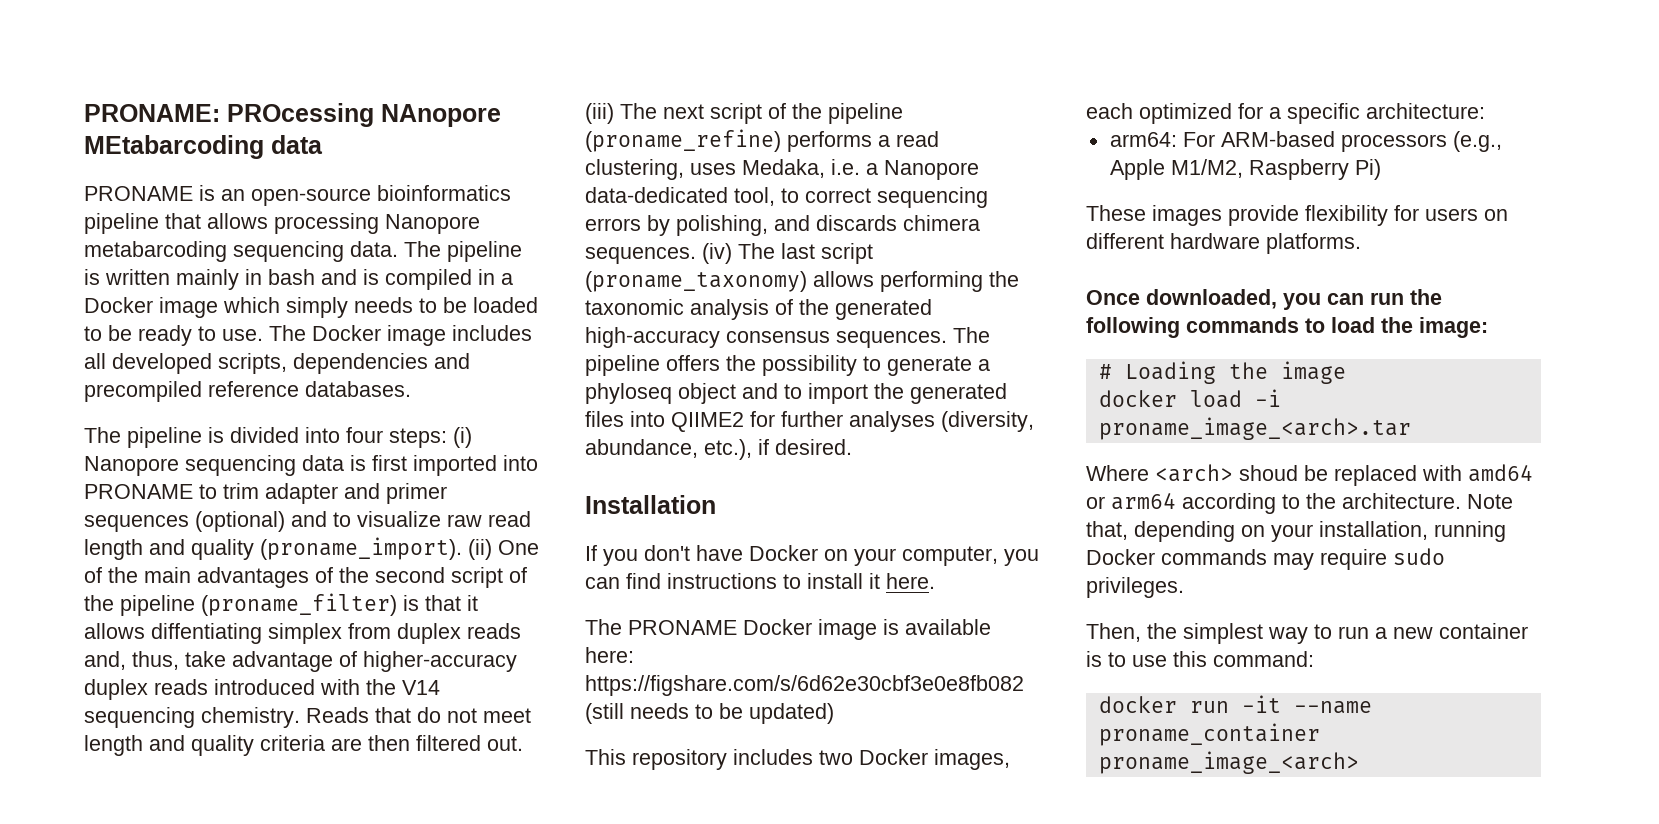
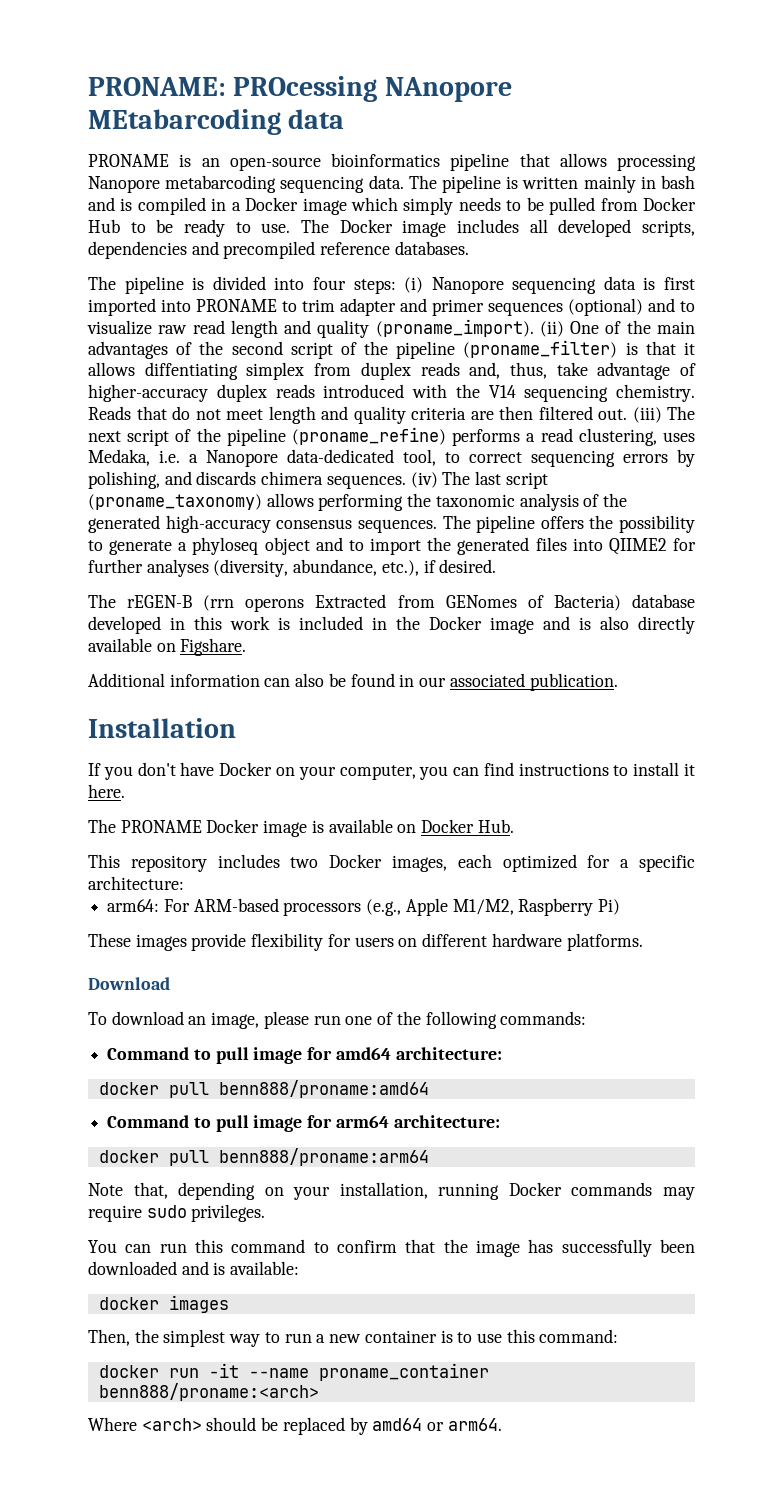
[473,297,538,313] loaded -> [549,197,697,215] [88,219,120,233] pulled from Docker Hub
(852, 447) none -> [88,594,695,612] [88,616,695,634] [88,638,247,656] [88,673,618,691] // The rEGEN-B (rrn operons Extracted from GENomes of Bacteria) database developed in this work is included in the Docker image and is also directly available on Figshare. // Additional information can also be found in our associated publication.
[585,647,634,663] [585,675,1024,696] [585,703,834,724] here: https://figshare.com/s/6d62e30cbf3e0e8fb082 (still needs to be updated) -> [397,819,514,833] on Docker Hub.
[1086,289,1442,310] [1086,317,1488,338] [1098,361,1346,384] [1098,389,1281,408] [1098,417,1411,440] [1086,464,1533,486] [1086,492,1461,514] Once downloaded, you can run the following commands to load the image: // # Loading the image // docker load -i proname_image_<arch>.tar // Where <arch> shoud be replaced with amd64 or arm64 according to the architecture. -> [88,977,170,990] [88,1011,587,1029] [107,1047,502,1064] [98,1080,429,1098] [107,1115,500,1132] [98,1148,429,1166] Download // To download an image, please run one of the following commands: // Command to pull image for amd64 architecture: // docker pull benn888/proname:amd64 // Command to pull image for arm64 architecture: // docker pull benn888/proname:arm64 //
(1184, 587) none -> [88,1239,695,1257] [88,1261,300,1275] [98,1295,229,1313] // You can run this command to confirm that the image has successfully been downloaded and is available: // docker images
[1098,751,1359,774] proname_image_<arch> -> [98,1383,319,1401] [88,1417,502,1435] benn888/proname:<arch> // Where <arch> should be replaced by amd64 or arm64.

